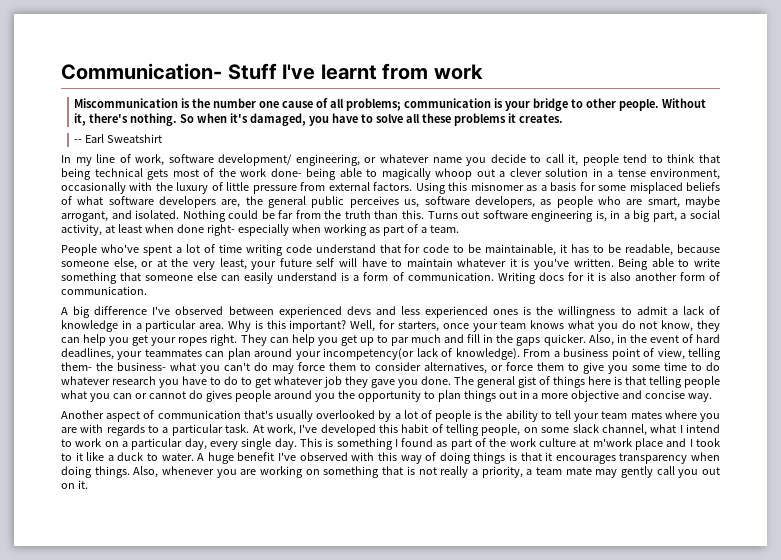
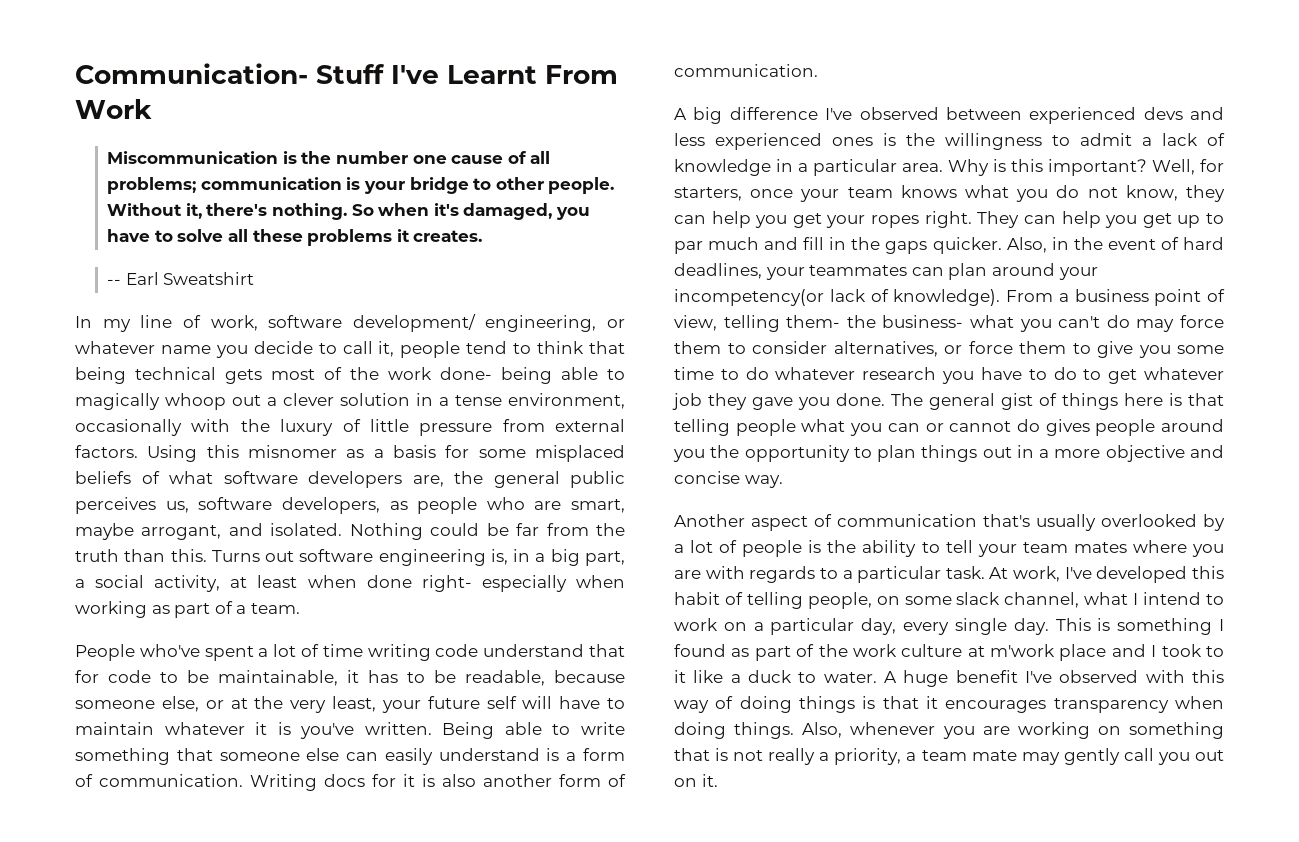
[320,63,483,80] learnt from work -> [447,65,618,84] [75,99,152,119] Learnt From Work

